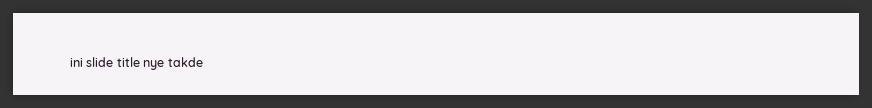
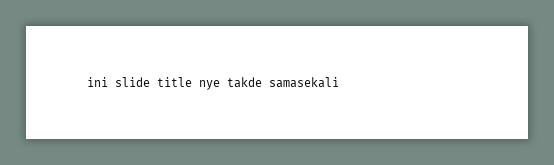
(203, 62) none -> [269,77,339,88] samasekali

